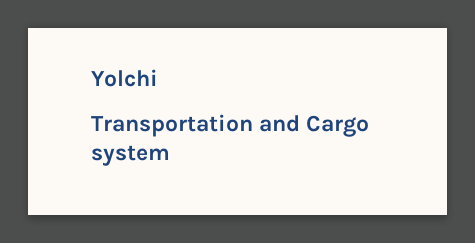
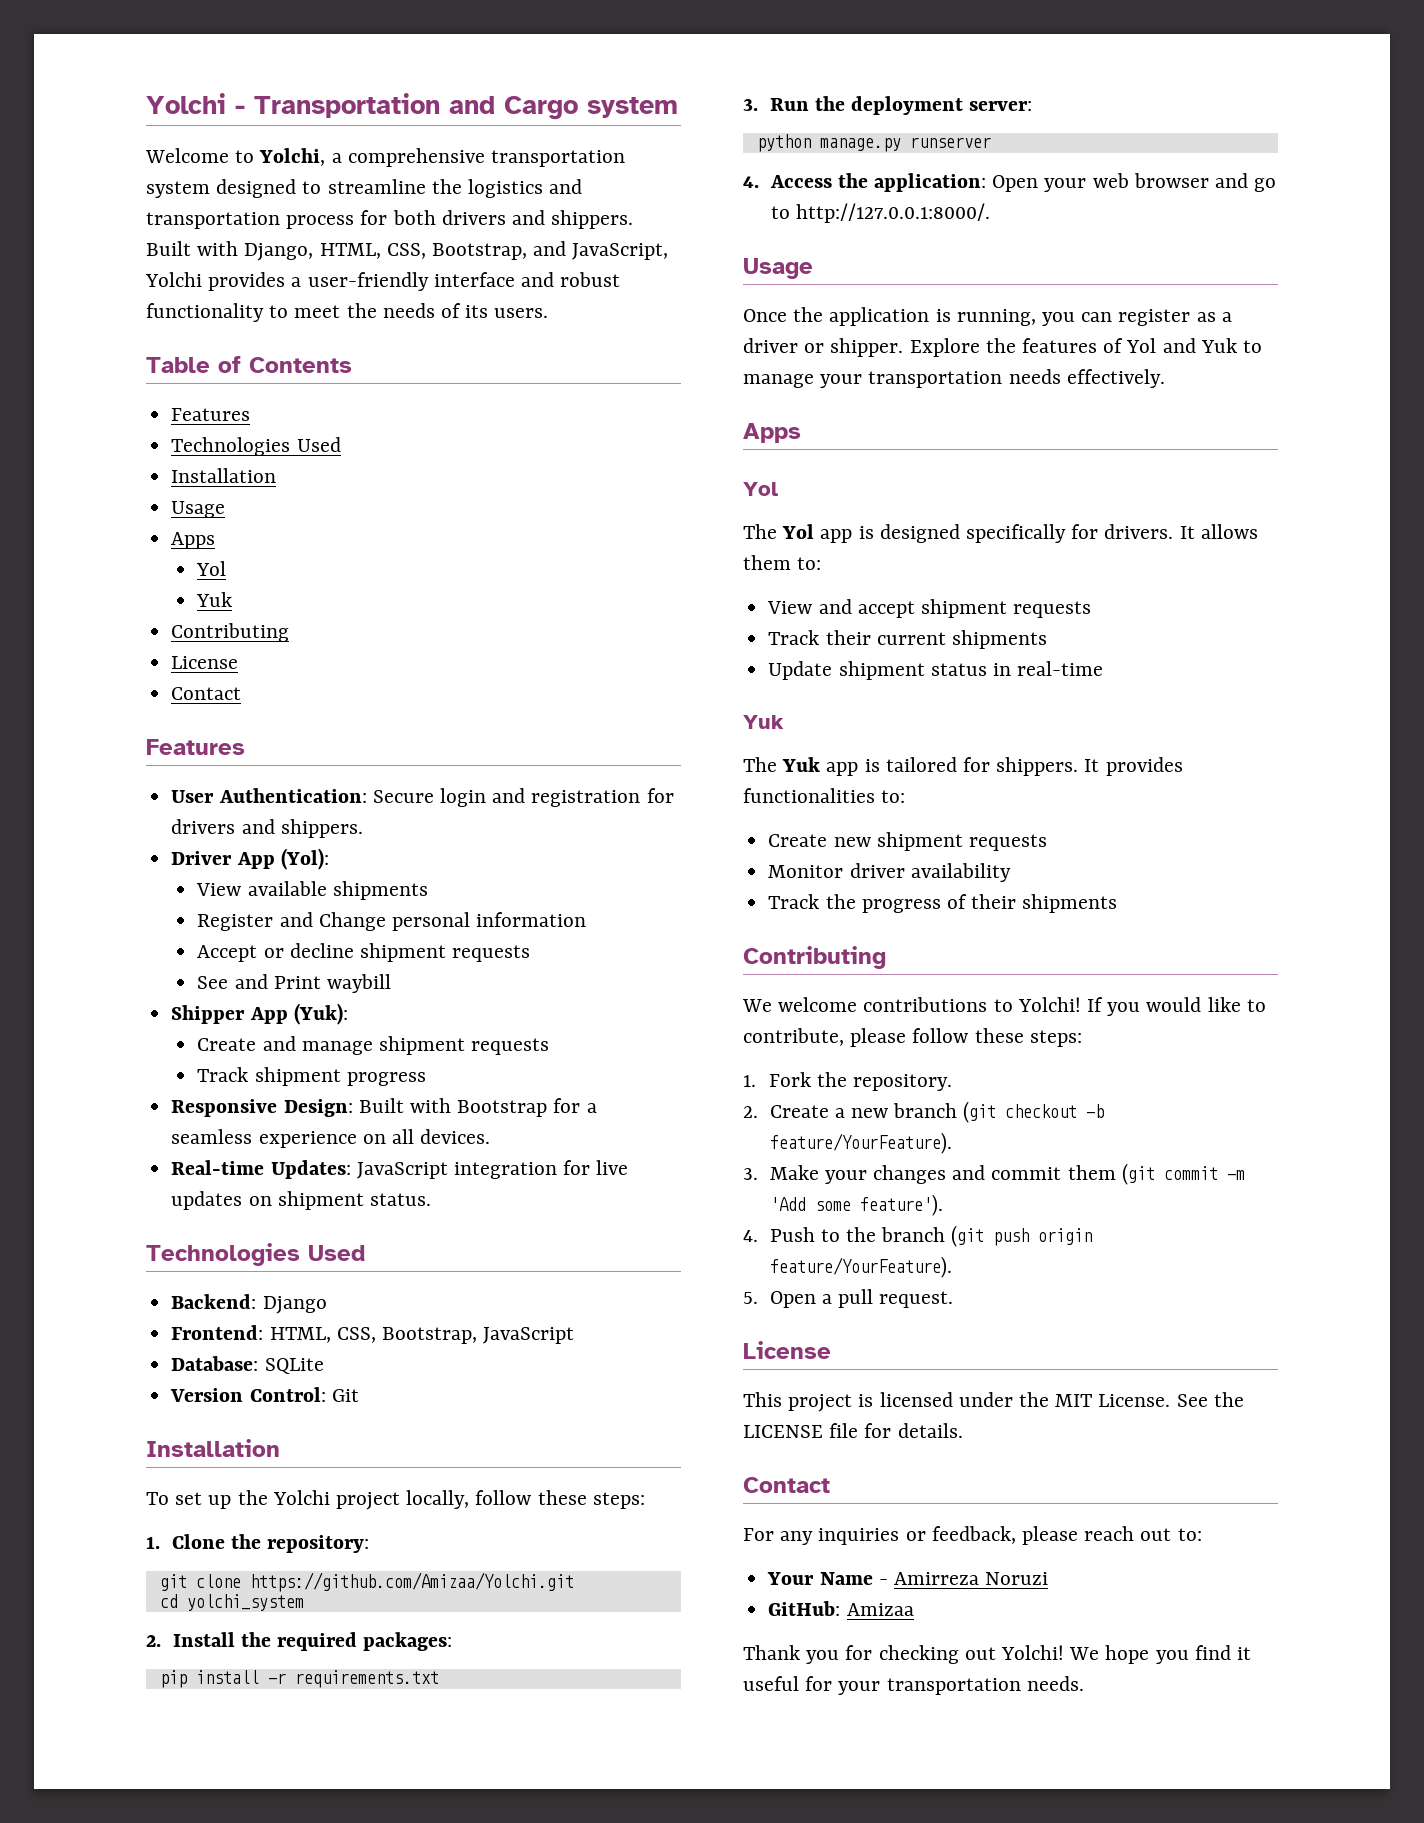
[91,69,158,87] Yolchi // -> [146,93,245,114] Yolchi -
(170, 155) none -> [145,148,626,167] [146,179,583,198] [146,210,634,229] [146,241,669,261] [145,272,621,291] [146,303,549,322] [146,356,352,373] [171,408,251,421] [171,437,341,456] [171,468,277,483] [171,501,226,518] [171,532,216,549] [196,561,227,576] [196,592,233,607] [171,623,290,642] [171,656,239,669] [171,687,242,700] [146,739,245,755] [171,788,674,807] [171,819,363,838] [171,848,329,870] [196,881,428,900] [197,912,587,931] [197,943,531,962] [197,974,391,993] [171,1003,348,1025] [197,1036,550,1055] [197,1067,426,1086] [171,1098,597,1117] [171,1129,491,1148] [171,1160,629,1179] [171,1191,431,1210] [146,1243,365,1266] [171,1294,327,1314] [171,1325,575,1344] [171,1356,324,1374] [170,1387,359,1402] [146,1439,280,1457] [146,1490,645,1510] [146,1534,370,1553] [159,1572,574,1592] [159,1594,304,1611] [146,1632,453,1651] [159,1670,439,1688] [743,96,1033,115] [756,134,991,152] [743,173,1277,192] [770,203,990,223] [743,258,813,279] [743,307,1232,326] [743,338,1263,357] [743,369,1165,388] [743,423,801,443] [743,482,778,496] [743,524,1258,543] [743,555,822,570] [767,599,1092,618] [768,630,1047,649] [768,661,1104,680] [743,715,784,729] [743,757,1183,776] [743,788,906,803] [768,832,1047,851] [768,863,1011,882] [768,894,1118,913] [743,946,886,969] [742,997,1266,1016] [743,1028,1082,1047] [743,1072,953,1091] [743,1101,1105,1123] [769,1132,952,1154] [743,1163,1245,1185] [769,1194,943,1216] [743,1225,1093,1247] [769,1256,952,1278] [743,1289,954,1308] [743,1341,831,1359] [743,1392,1244,1412] [743,1423,963,1438] [743,1477,830,1493] [743,1526,1202,1545] [767,1572,1049,1585] [768,1601,914,1616] [743,1645,1252,1664] [743,1676,1084,1695] // Welcome to Yolchi, a comprehensive transportation system designed to streamline the logistics and transportation process for both drivers and shippers. Built with Django, HTML, CSS, Bootstrap, and JavaScript, Yolchi provides a user-friendly interface and robust functionality to meet the needs of its users. // Table of Contents // Features // Technologies Used // Installation // Usage // Apps // Yol // Yuk // Contributing // License // Contact // Features // User Authentication: Secure login and registration for drivers and shippers. // Driver App (Yol): // View available shipments // Register and Change personal information // Accept or decline shipment requests // See and Print waybill // Shipper App (Yuk): // Create and manage shipment requests // Track shipment progress // Responsive Design: Built with Bootstrap for a seamless experience on all devices. // Real-time Updates: JavaScript integration for live updates on shipment status. // Technologies Used // Backend: Django // Frontend: HTML, CSS, Bootstrap, JavaScript // Database: SQLite // Version Control: Git // Installation // To set up the Yolchi project locally, follow these steps: // 1. Clone the repository: // git clone https://github.com/Amizaa/Yolchi.git // cd yolchi_system // 2. Install the required packages: // pip install -r requirements.txt // 3. Run the deployment server: // python manage.py runserver // 4. Access the application: Open your web browser and go to http://127.0.0.1:8000/. // Usage // Once the application is running, you can register as a driver or shipper. Explore the features of Yol and Yuk to manage your transportation needs effectively. // Apps // Yol // The Yol app is designed specifically for drivers. It allows them to: // View and accept shipment requests // Track their current shipments // Update shipment status in real-time // Yuk // The Yuk app is tailored for shippers. It provides functionalities to: // Create new shipment requests // Monitor driver availability // Track the progress of their shipments // Contributing // We welcome contributions to Yolchi! If you would like to contribute, please follow these steps: // 1. Fork the repository. // 2. Create a new branch (git checkout -b feature/YourFeature). // 3. Make your changes and commit them (git commit -m 'Add some feature'). // 4. Push to the branch (git push origin feature/YourFeature). // 5. Open a pull request. // License // This project is licensed under the MIT License. See the LICENSE file for details. // Contact // For any inquiries or feedback, please reach out to: // Your Name - Amirreza Noruzi // GitHub: Amizaa // Thank you for checking out Yolchi! We hope you find it useful for your transportation needs.

